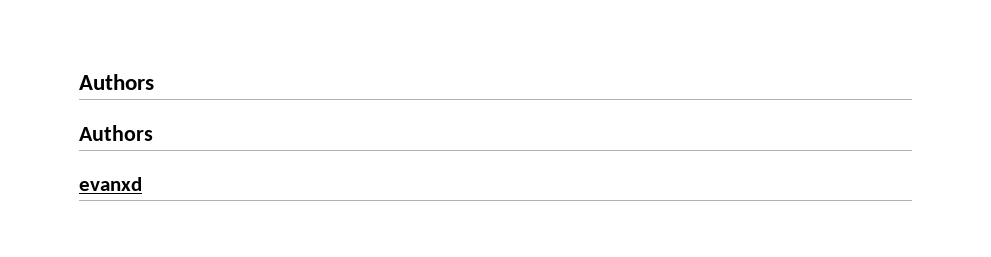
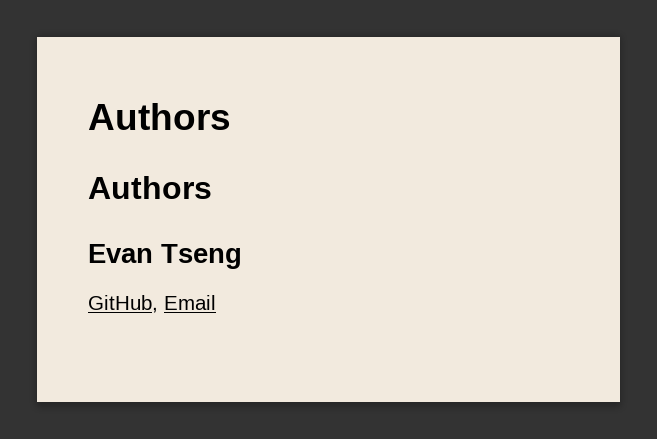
[79,177,142,191] evanxd -> [88,244,242,269] [88,295,216,313] Evan Tseng // GitHub, Email

